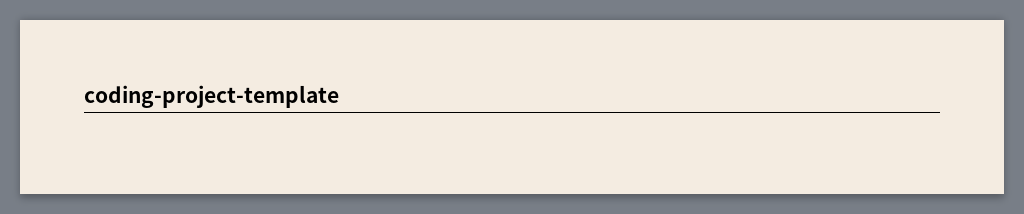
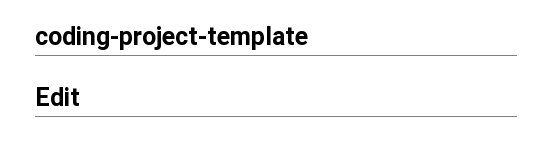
(339, 96) none -> [35,87,80,106] // Edit

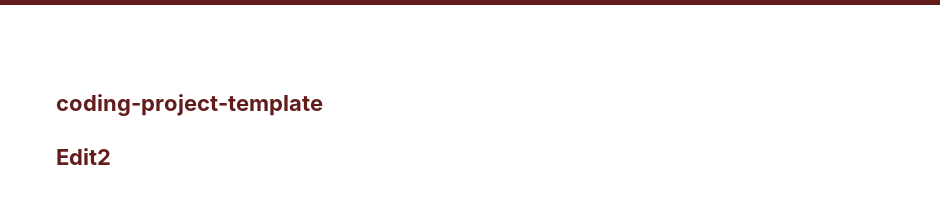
[35,87,80,106] Edit -> [56,148,111,165] Edit2

